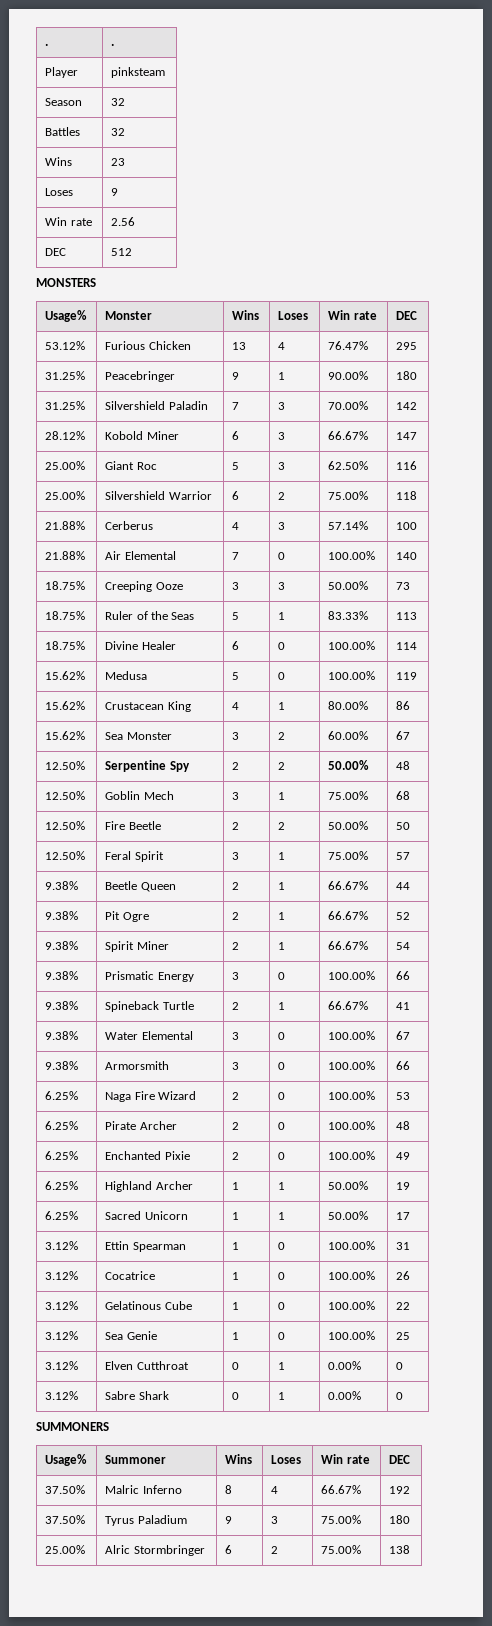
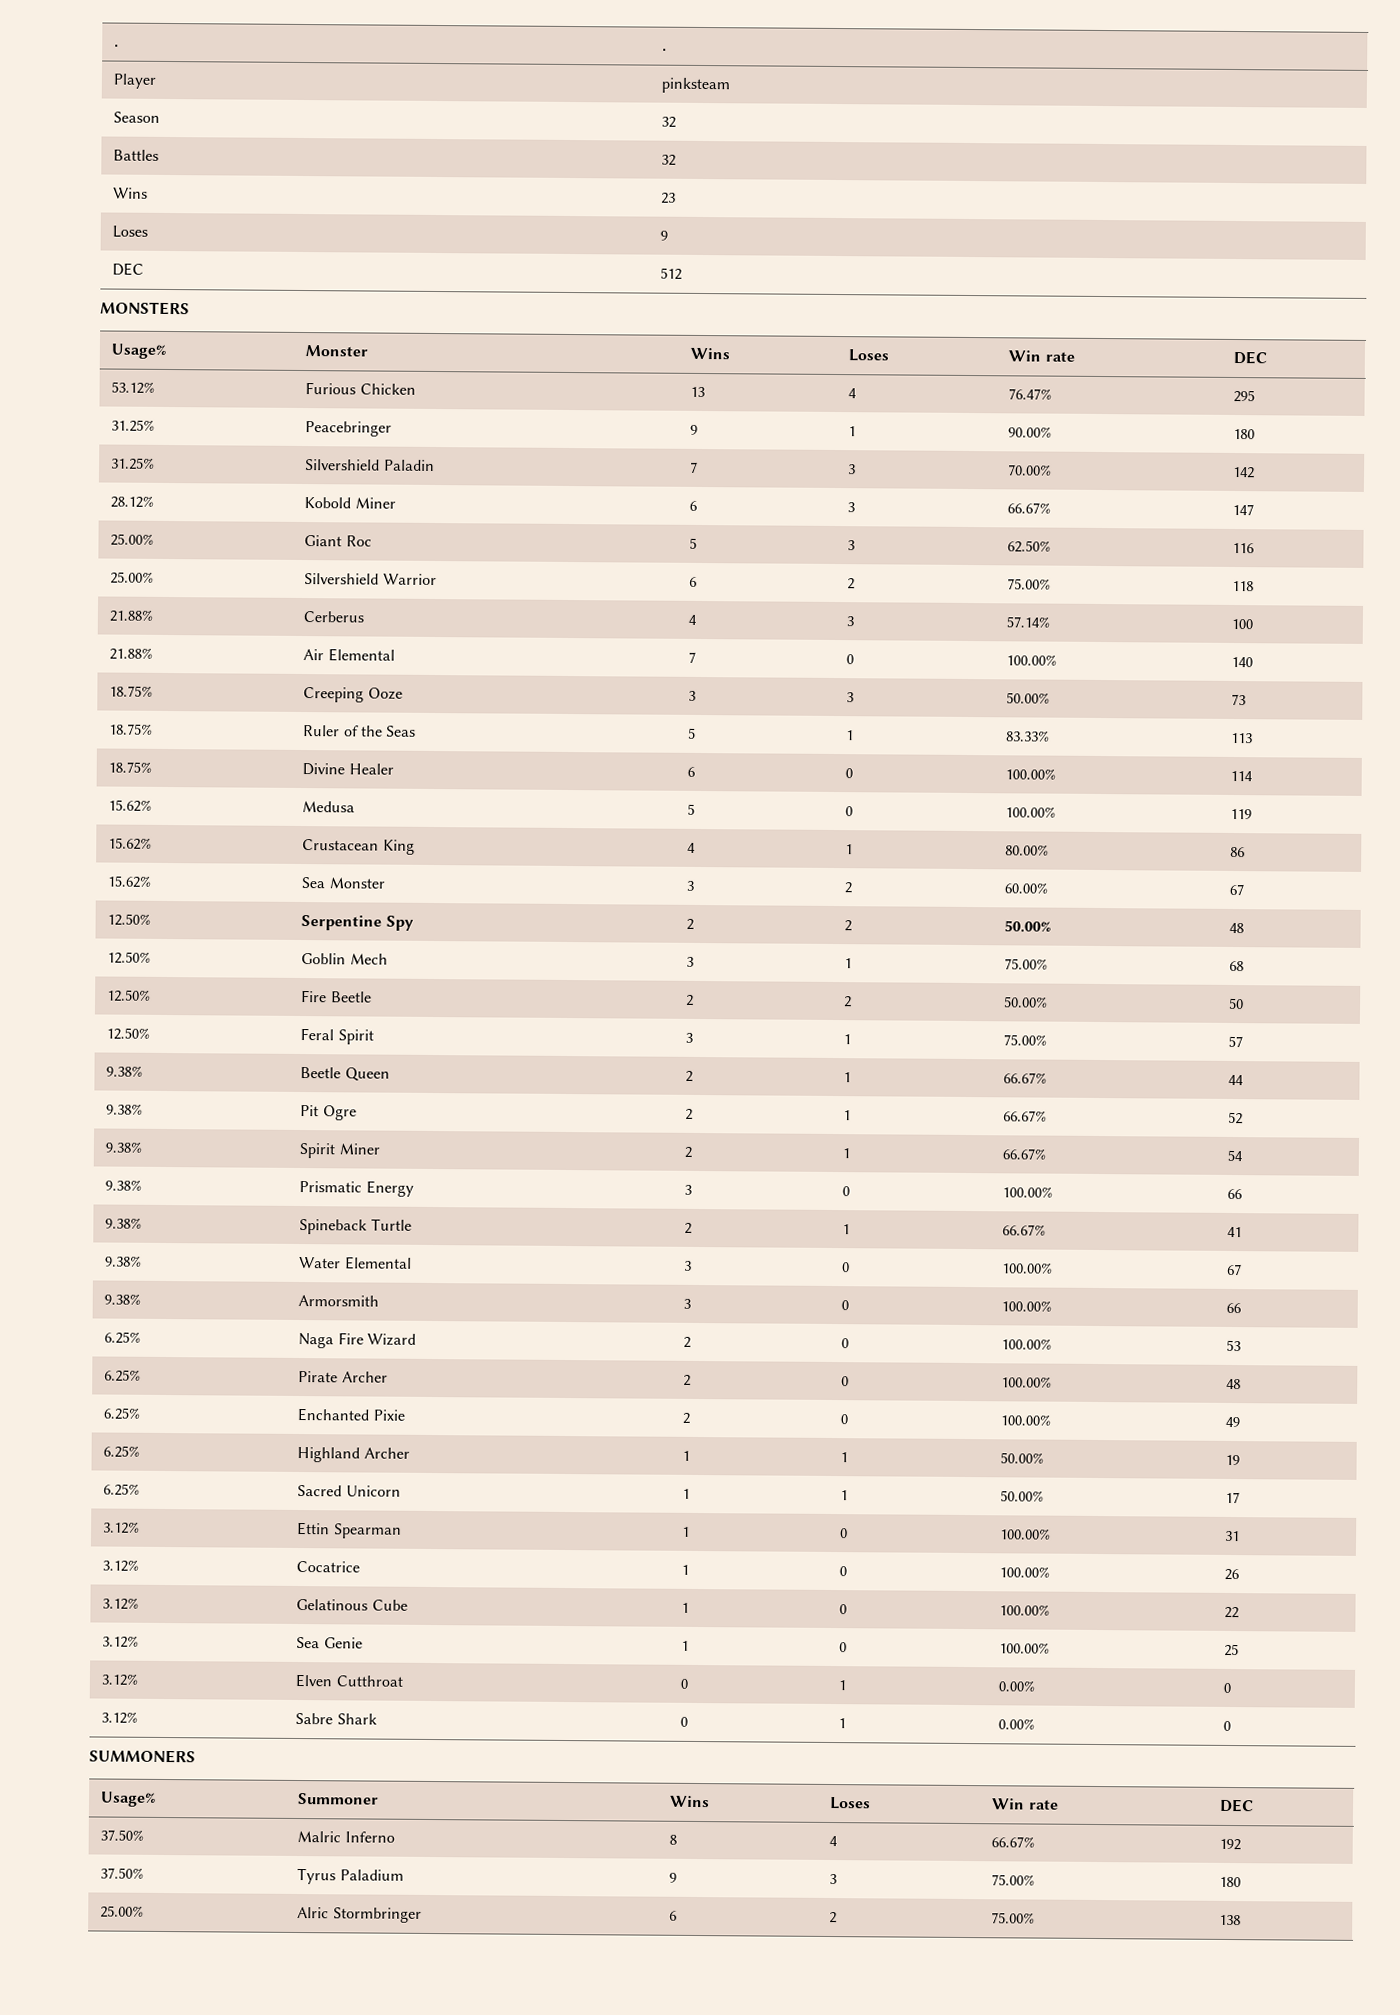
[45,217,92,226] [111,217,136,226] // Win rate | 2.56 -> (669, 235) none

